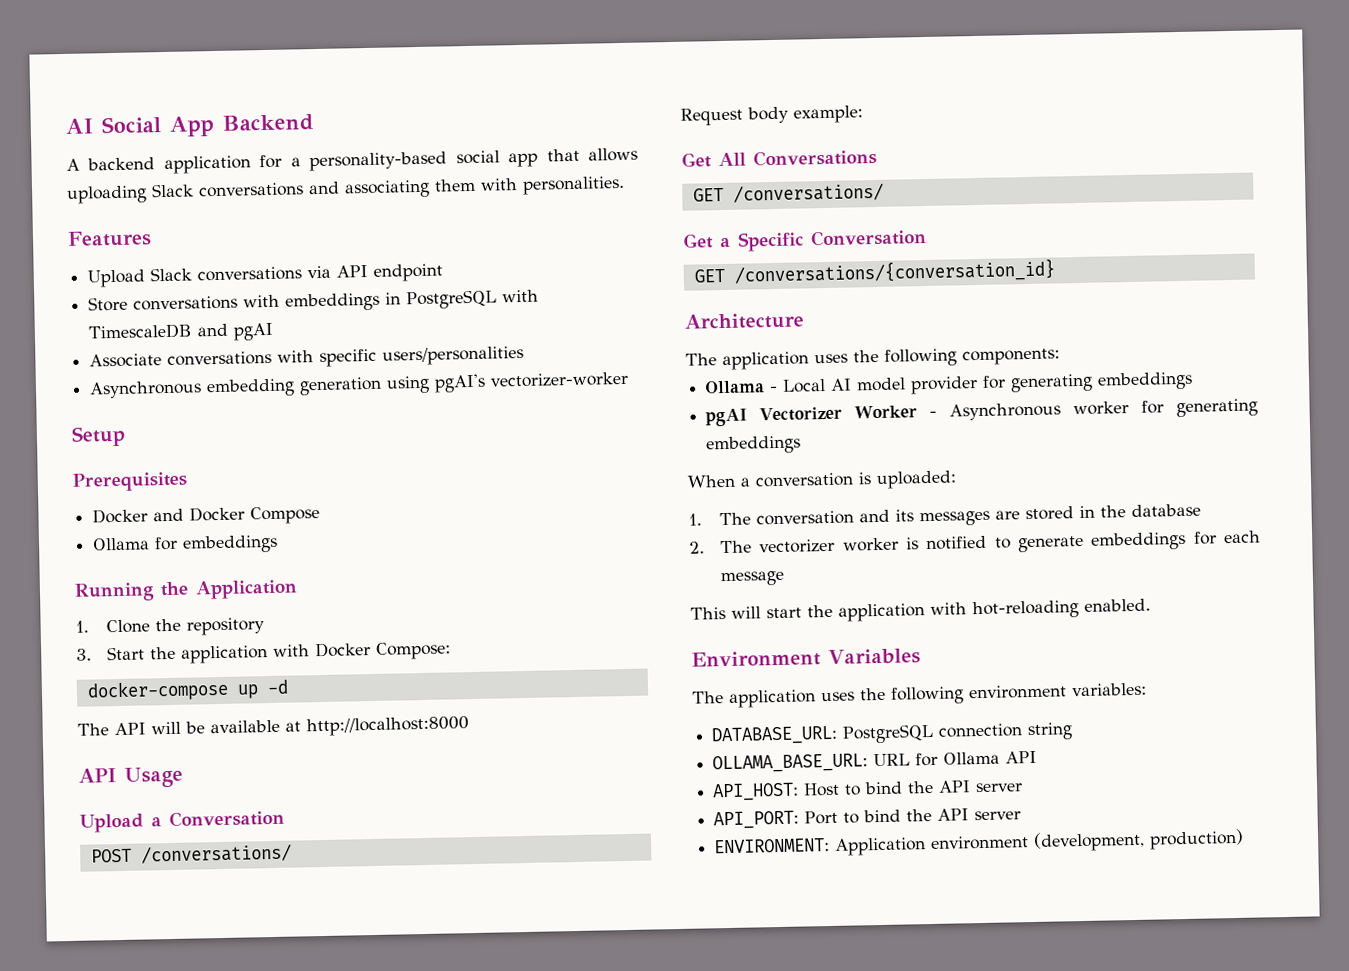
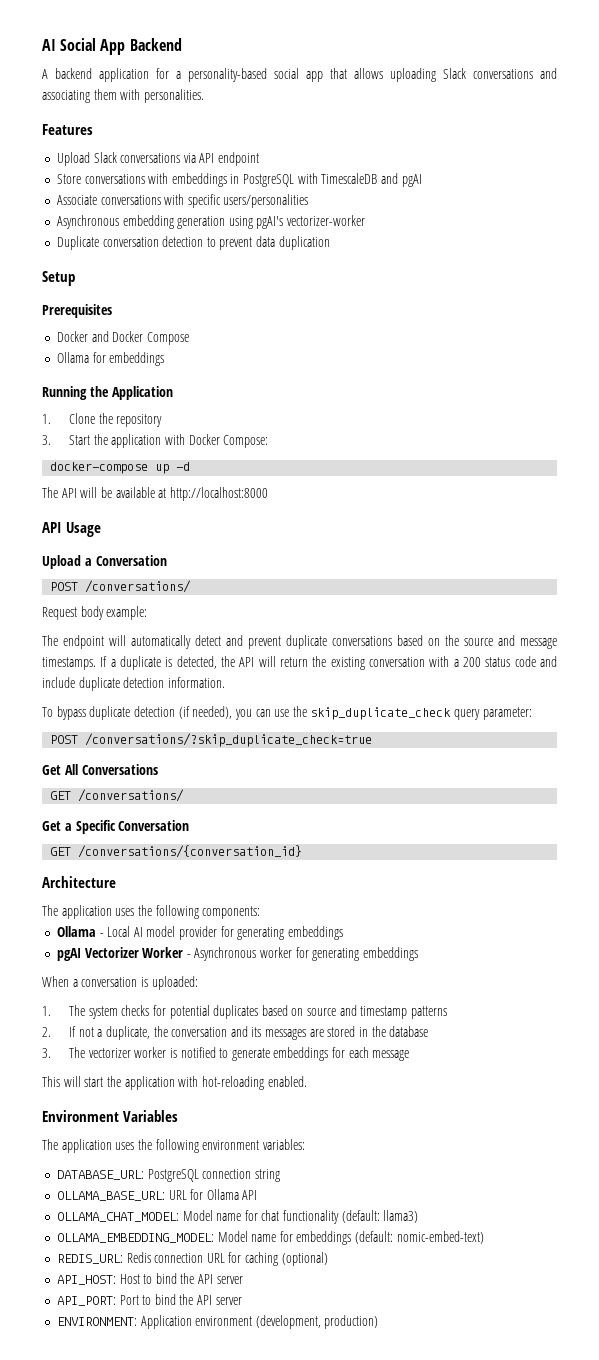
(630, 379) none -> [56,236,330,250] // Duplicate conversation detection to prevent data duplication
(863, 114) none -> [42,635,557,649] [42,656,557,670] [42,677,225,691] [42,706,532,720] [50,733,373,747] // The endpoint will automatically detect and prevent duplicate conversations based on the source and message timestamps. If a duplicate is detected, the API will return the existing conversation with a 200 status code and include duplicate detection information. // To bypass duplicate detection (if needed), you can use the skip_duplicate_check query parameter: // POST /conversations/?skip_duplicate_check=true
(751, 519) none -> [88,1005,448,1019] [42,1026,168,1040] system checks for potential duplicates based on source and timestamp patterns // 2. If not a duplicate, the
[689,541,705,554] 2. -> [42,1048,51,1058] 3.
(1038, 757) none -> [56,1210,419,1224] [56,1231,484,1245] [56,1252,328,1266] // OLLAMA_CHAT_MODEL: Model name for chat functionality (default: llama3) // OLLAMA_EMBEDDING_MODEL: Model name for embeddings (default: nomic-embed-text) // REDIS_URL: Redis connection URL for caching (optional)

